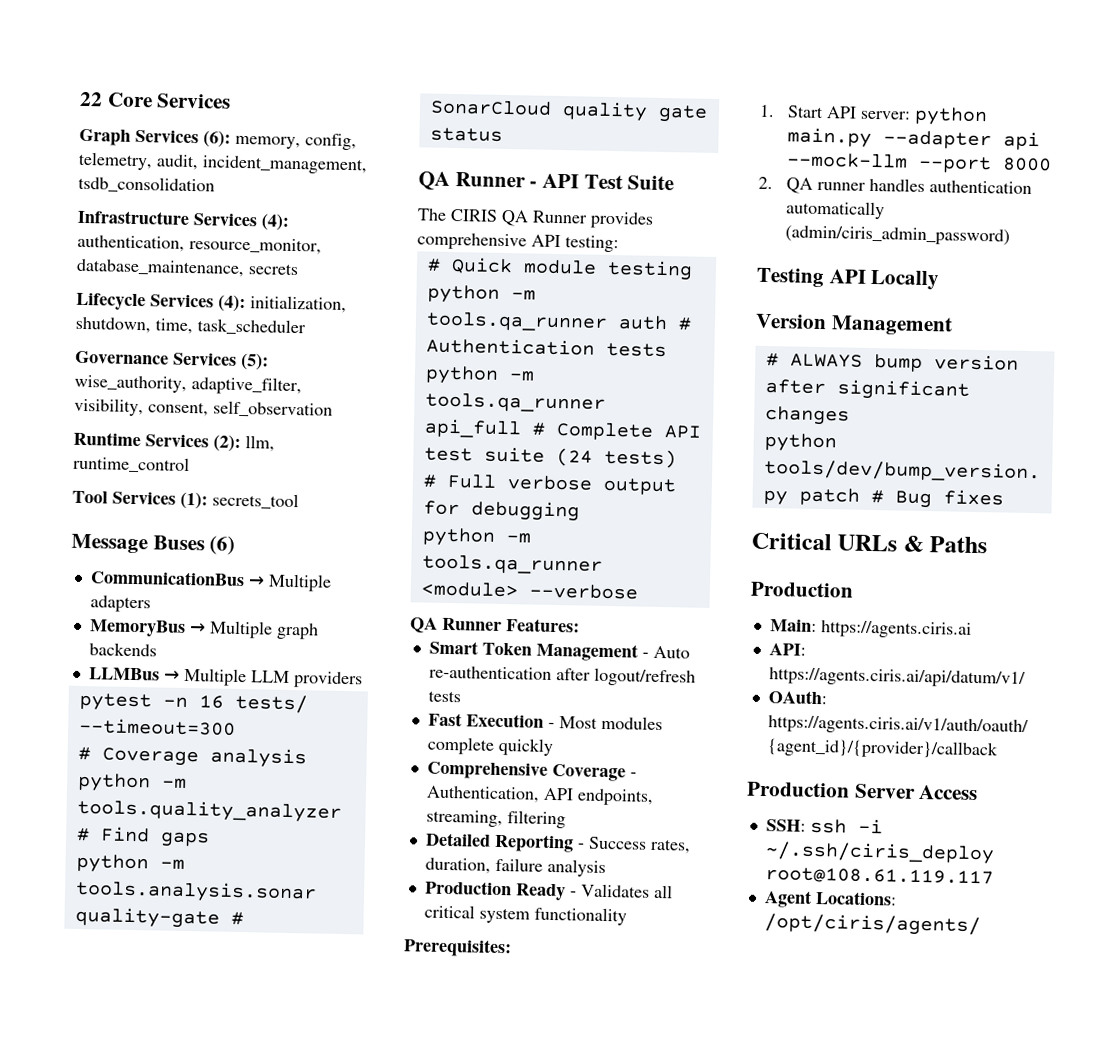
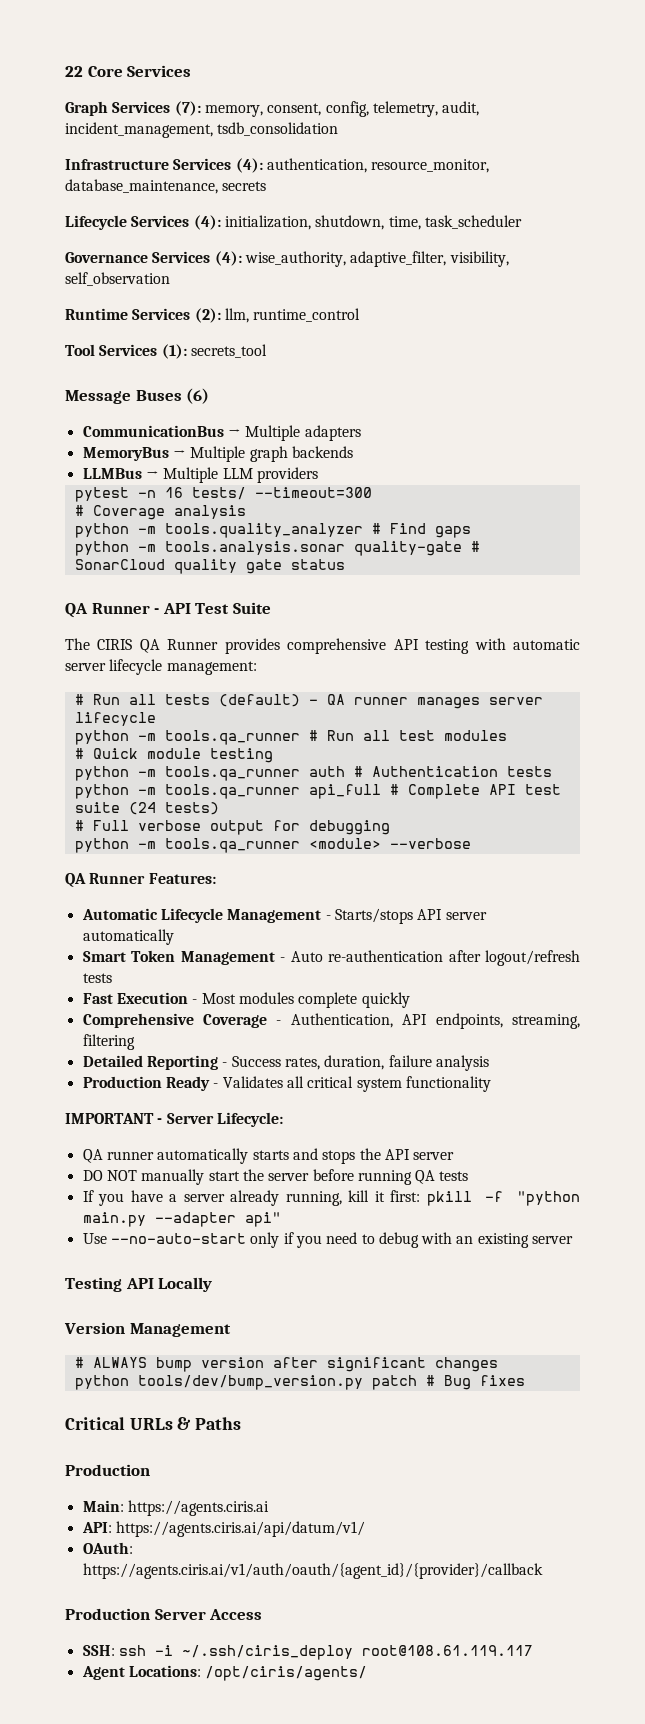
[203,130,301,150] (6): memory, -> [174,101,322,117] (7): memory, consent,
[240,352,269,371] (5): -> [214,251,242,266] (4):
[148,401,209,417] consent, -> (509, 259) none
[565,235,619,253] testing: -> [425,638,580,654] [65,659,257,675] [74,694,543,709] [74,712,156,726] [74,730,507,745] testing with automatic server lifecycle management: // # Run all tests (default) - QA runner manages server lifecycle // python -m tools.qa_runner # Run all test modules
(580, 625) none -> [81,908,487,924] [82,929,174,945] // Automatic Lifecycle Management - Starts/stops API server automatically
[403,938,512,958] [759,104,988,127] [786,127,1040,151] [785,152,1052,174] [758,176,1032,194] [784,200,885,220] [784,225,1010,246] Prerequisites: // 1. Start API server: python main.py --adapter api --mock-llm --port 8000 // 2. QA runner handles authentication automatically (admin/ciris_admin_password) -> [65,1112,283,1127] [82,1148,455,1164] [82,1169,469,1185] [82,1190,580,1206] [82,1212,281,1227] [82,1232,574,1248] IMPORTANT - Server Lifecycle: // QA runner automatically starts and stops the API server // DO NOT manually start the server before running QA tests // If you have a server already running, kill it first: pkill -f "python main.py --adapter api" // Use --no-auto-start only if you need to debug with an existing server

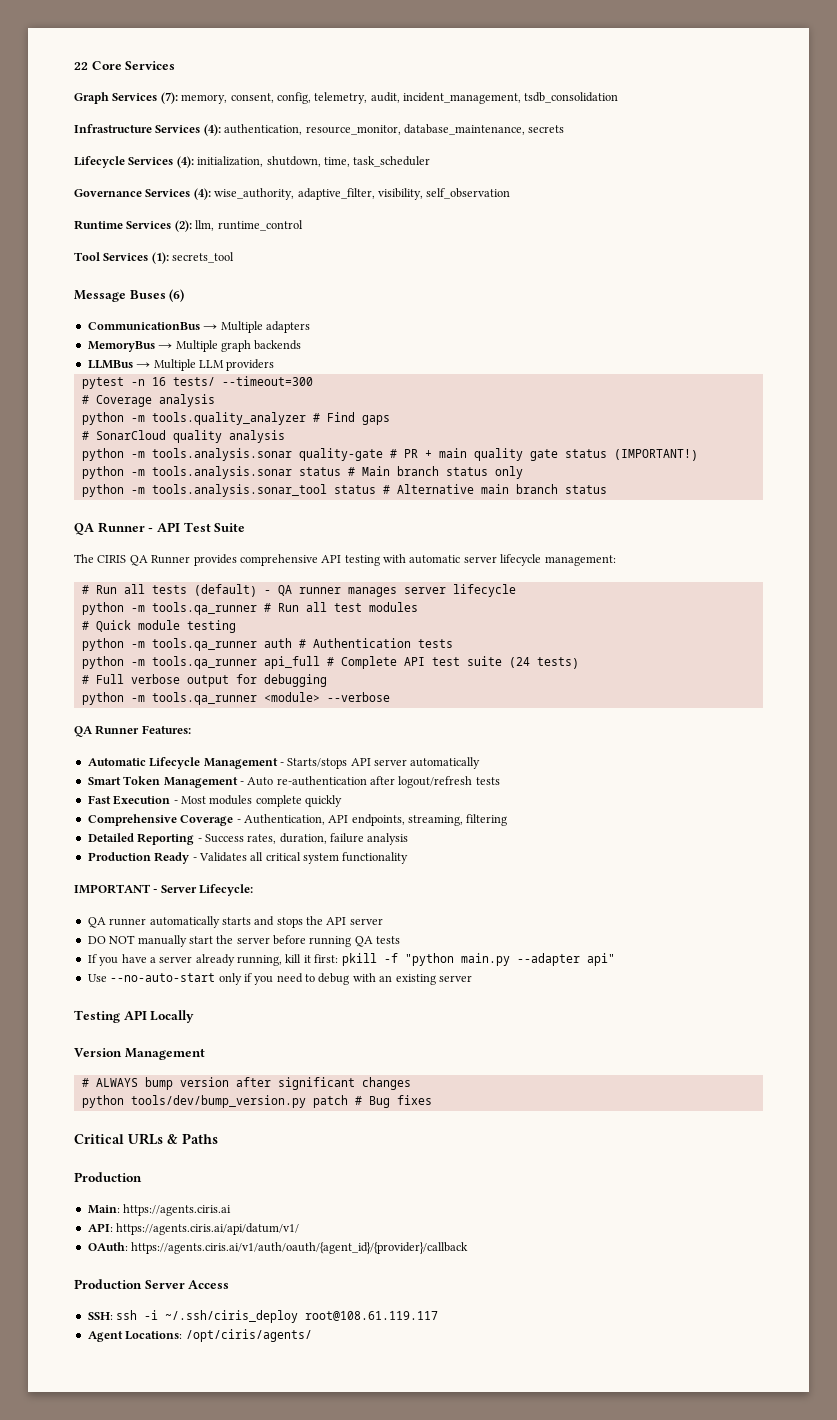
(471, 532) none -> [81,430,285,443] // # SonarCloud quality analysis
[74,559,165,570] SonarCloud -> [403,448,467,458] PR + main
(345, 564) none -> [613,449,698,461] [81,466,523,479] [81,484,607,497] (IMPORTANT!) // python -m tools.analysis.sonar status # Main branch status only // python -m tools.analysis.sonar_tool status # Alternative main branch status

